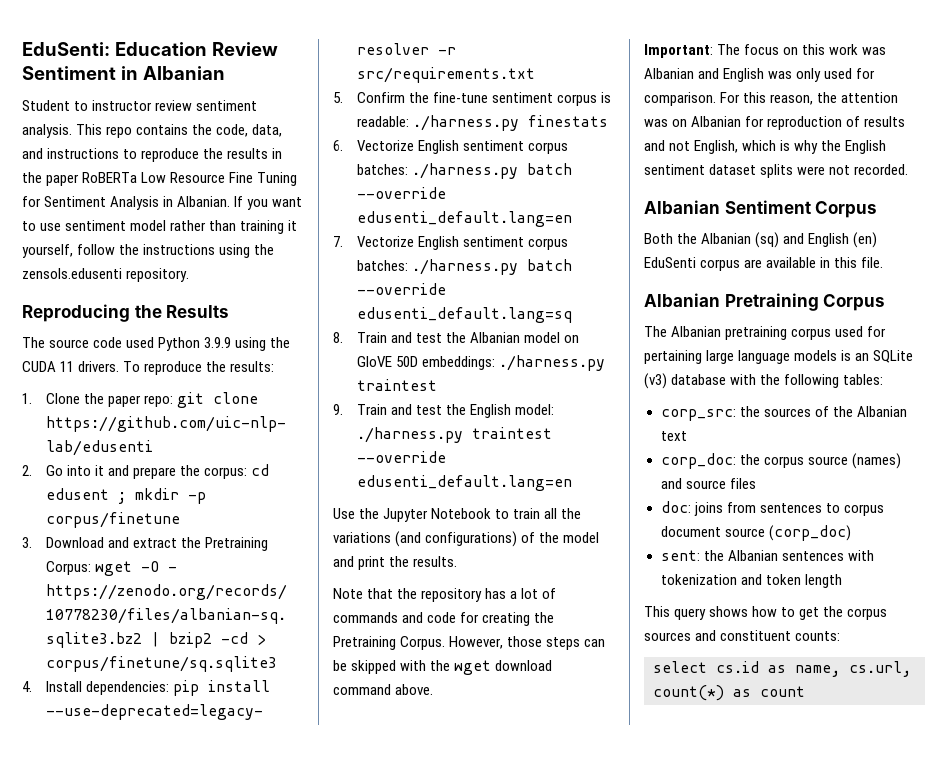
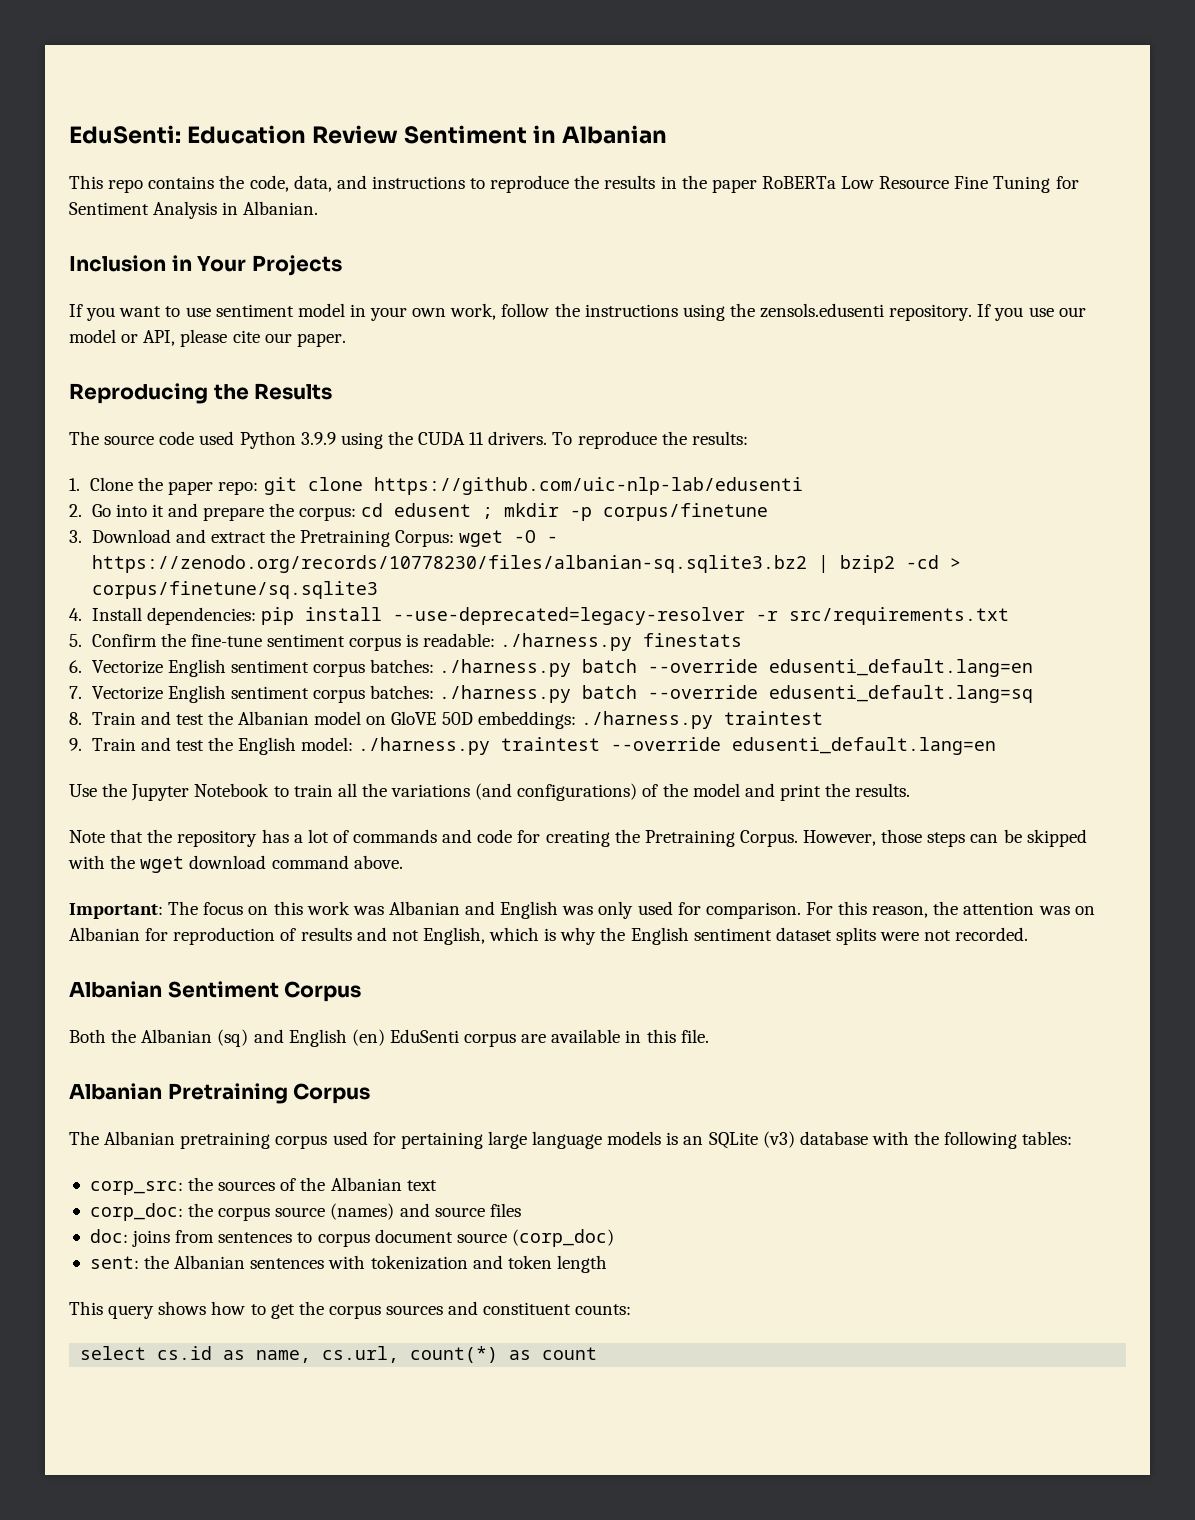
[22,100,258,111] [22,124,72,138] Student to instructor review sentiment analysis. -> (668, 134) none
(231, 201) none -> [69,255,342,276] // Inclusion in Your Projects //
[170,220,298,234] [22,244,73,258] rather than training it yourself, -> [349,303,497,321] in your own work,
(190, 275) none -> [977,304,1086,321] [69,329,346,347] If you use our model or API, please cite our paper.

